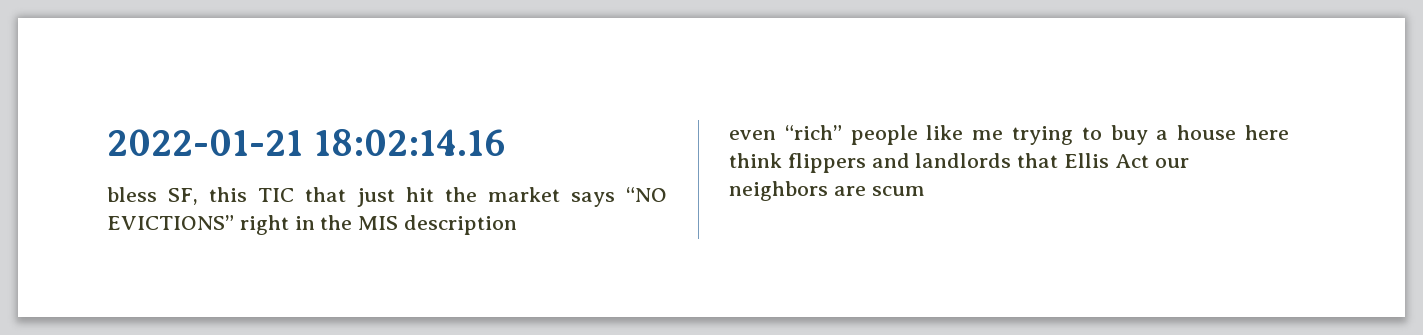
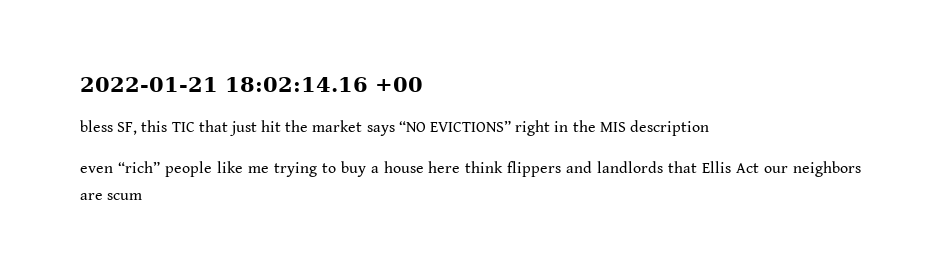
(506, 142) none -> [375,77,423,92] +00

